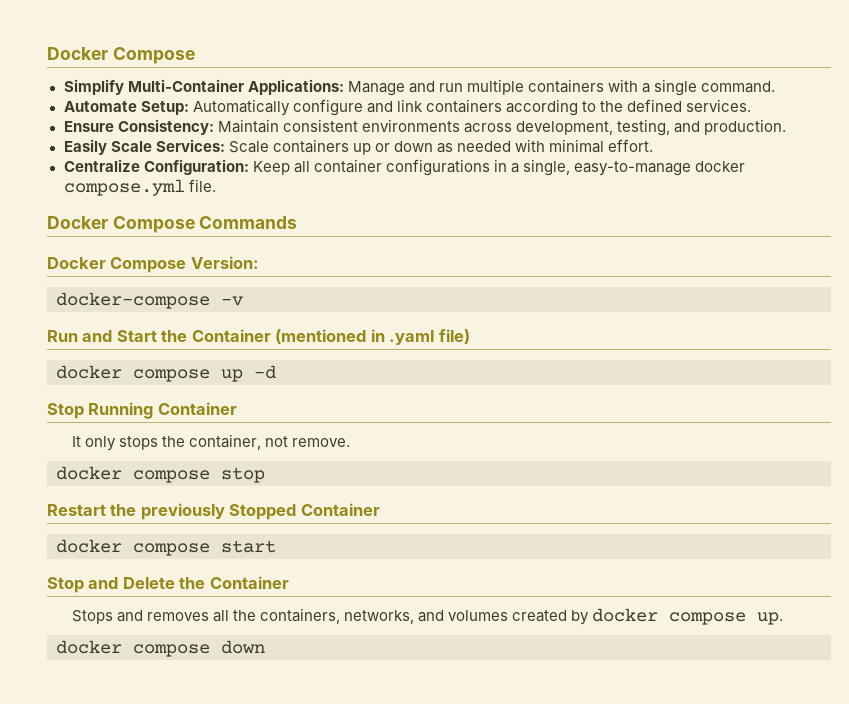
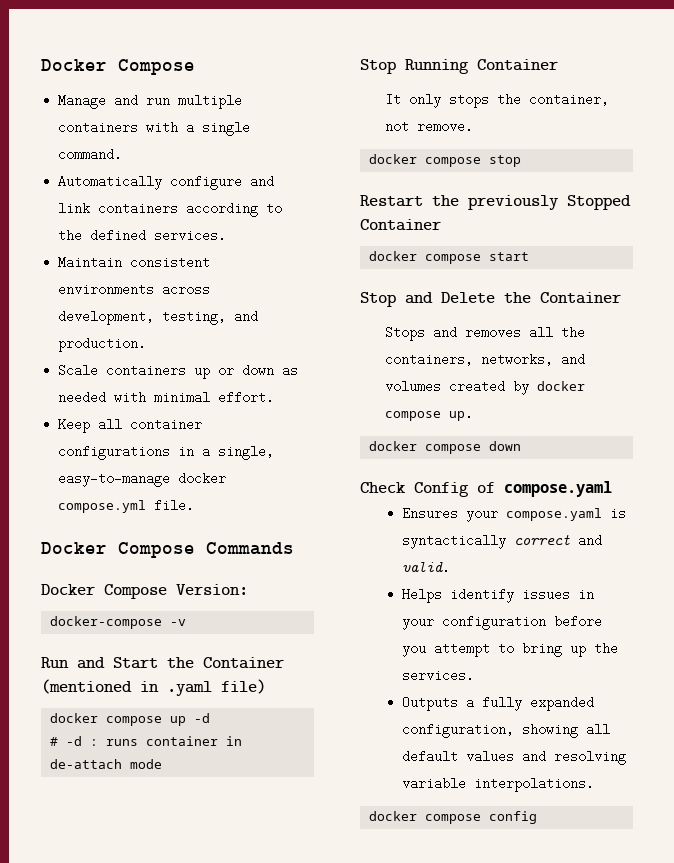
[63,79,344,95] Simplify Multi-Container Applications: -> (195, 67) none
[63,101,189,115] Automate Setup: -> (123, 154) none
[63,119,214,135] Ensure Consistency: -> (227, 235) none
[63,139,225,155] Easily Scale Services: -> (147, 344) none
[63,159,249,175] Centralize Configuration: -> (275, 397) none
(276, 372) none -> [50,736,243,746] [50,759,163,769] // # -d : runs container in de-attach mode
(265, 647) none -> [360,481,612,497] [402,507,627,522] [402,534,603,549] [402,561,451,574] [402,588,595,603] [402,615,603,630] [402,642,619,657] [402,669,475,682] [402,696,595,711] [402,723,611,738] [402,750,627,765] [402,777,595,792] [369,811,538,824] // Check Config of compose.yaml // Ensures your compose.yaml is syntactically correct and valid. // Helps identify issues in your configuration before you attempt to bring up the services. // Outputs a fully expanded configuration, showing all default values and resolving variable interpolations. // docker compose config

